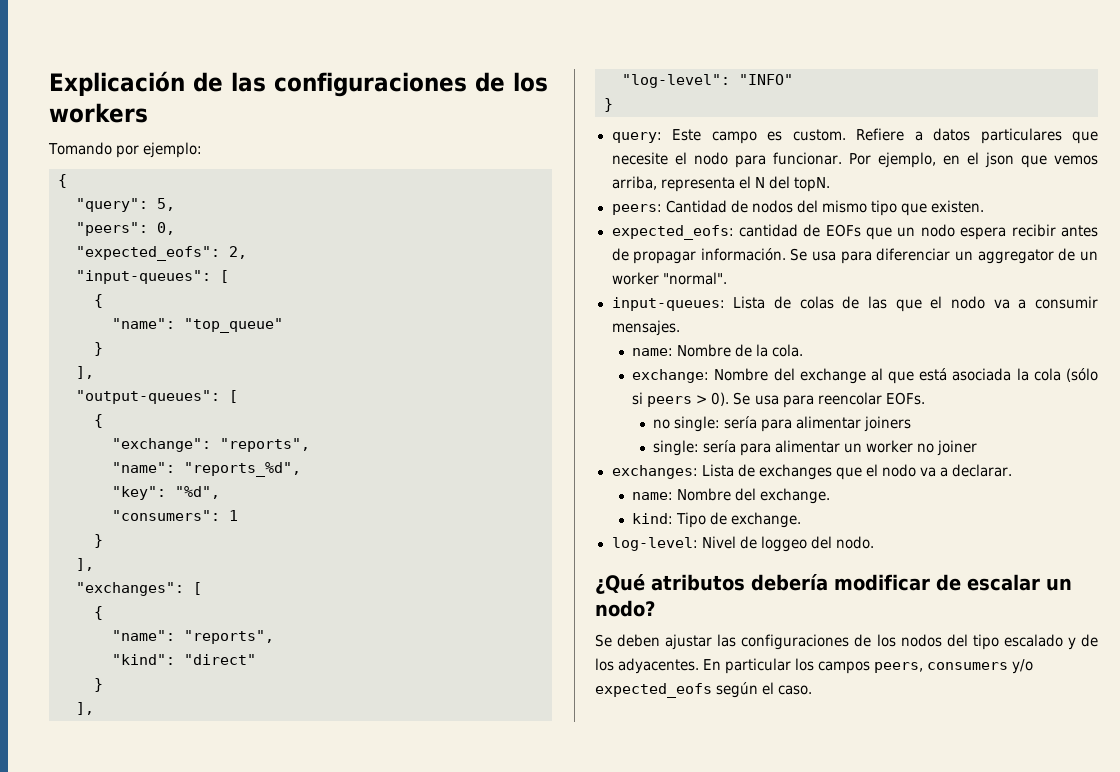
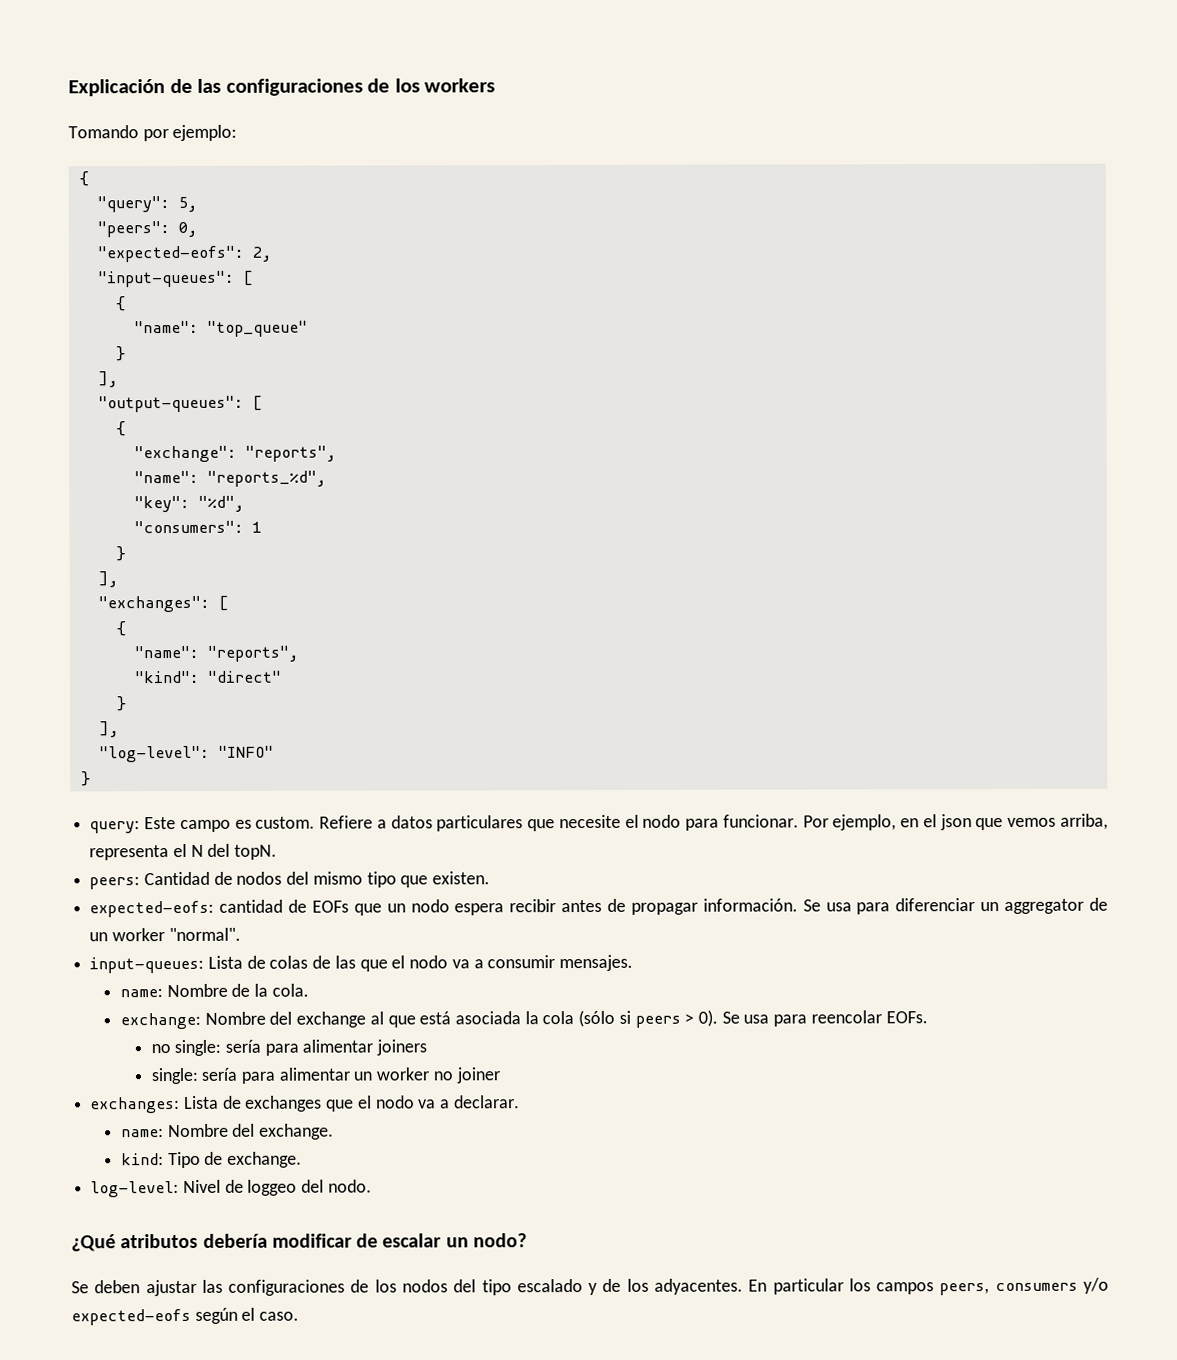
[76,246,220,261] "expected_eofs": -> [96,245,244,263] "expected-eofs":
[611,225,734,240] expected_eofs: -> [89,900,215,918] expected-eofs:
[595,683,712,698] expected_eofs -> [71,1308,191,1326] expected-eofs

